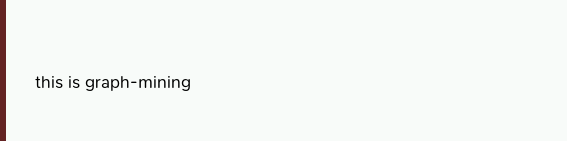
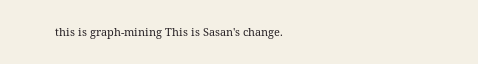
(191, 83) none -> [165,28,283,39] This is Sasan's change.

